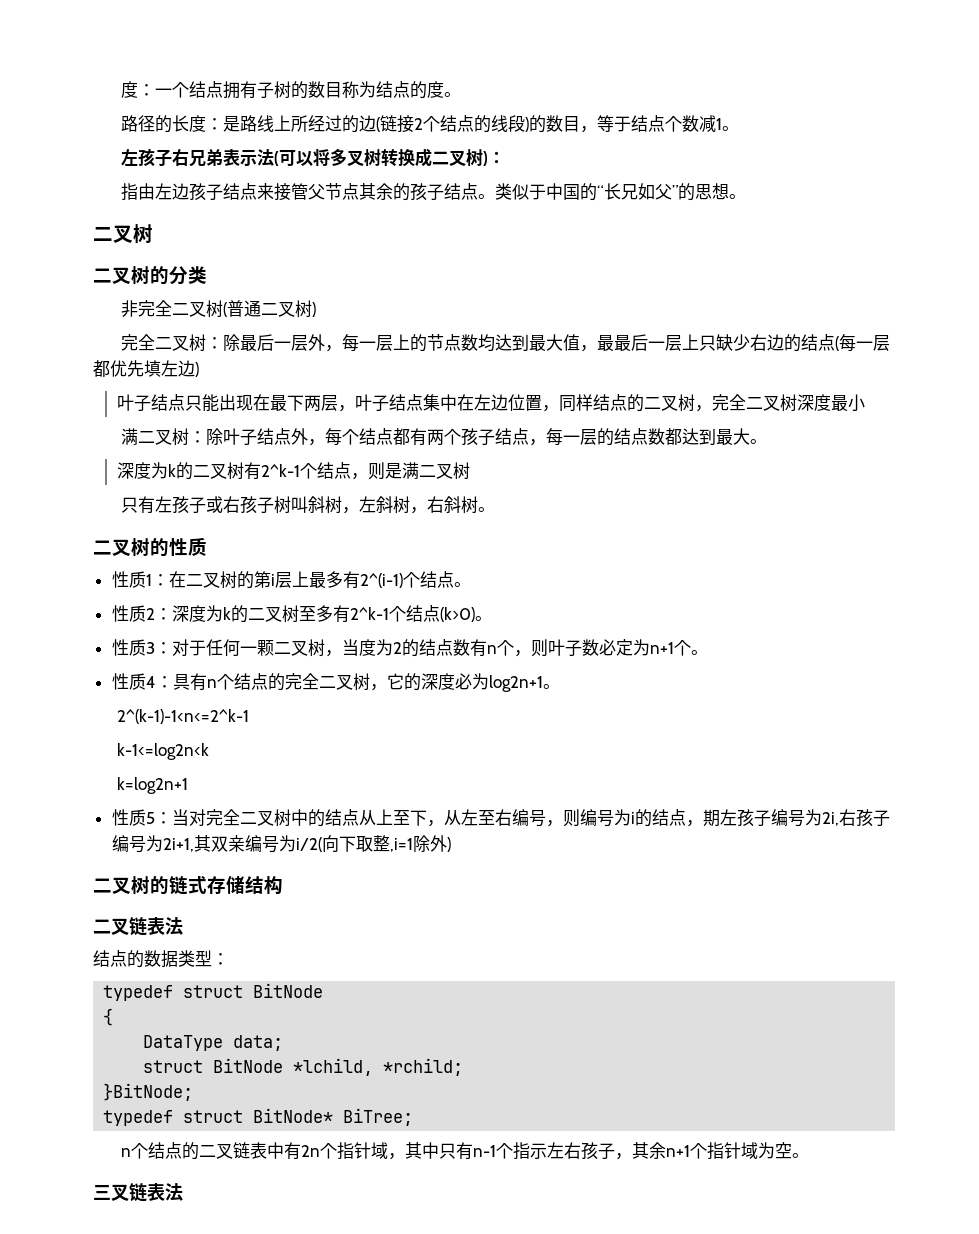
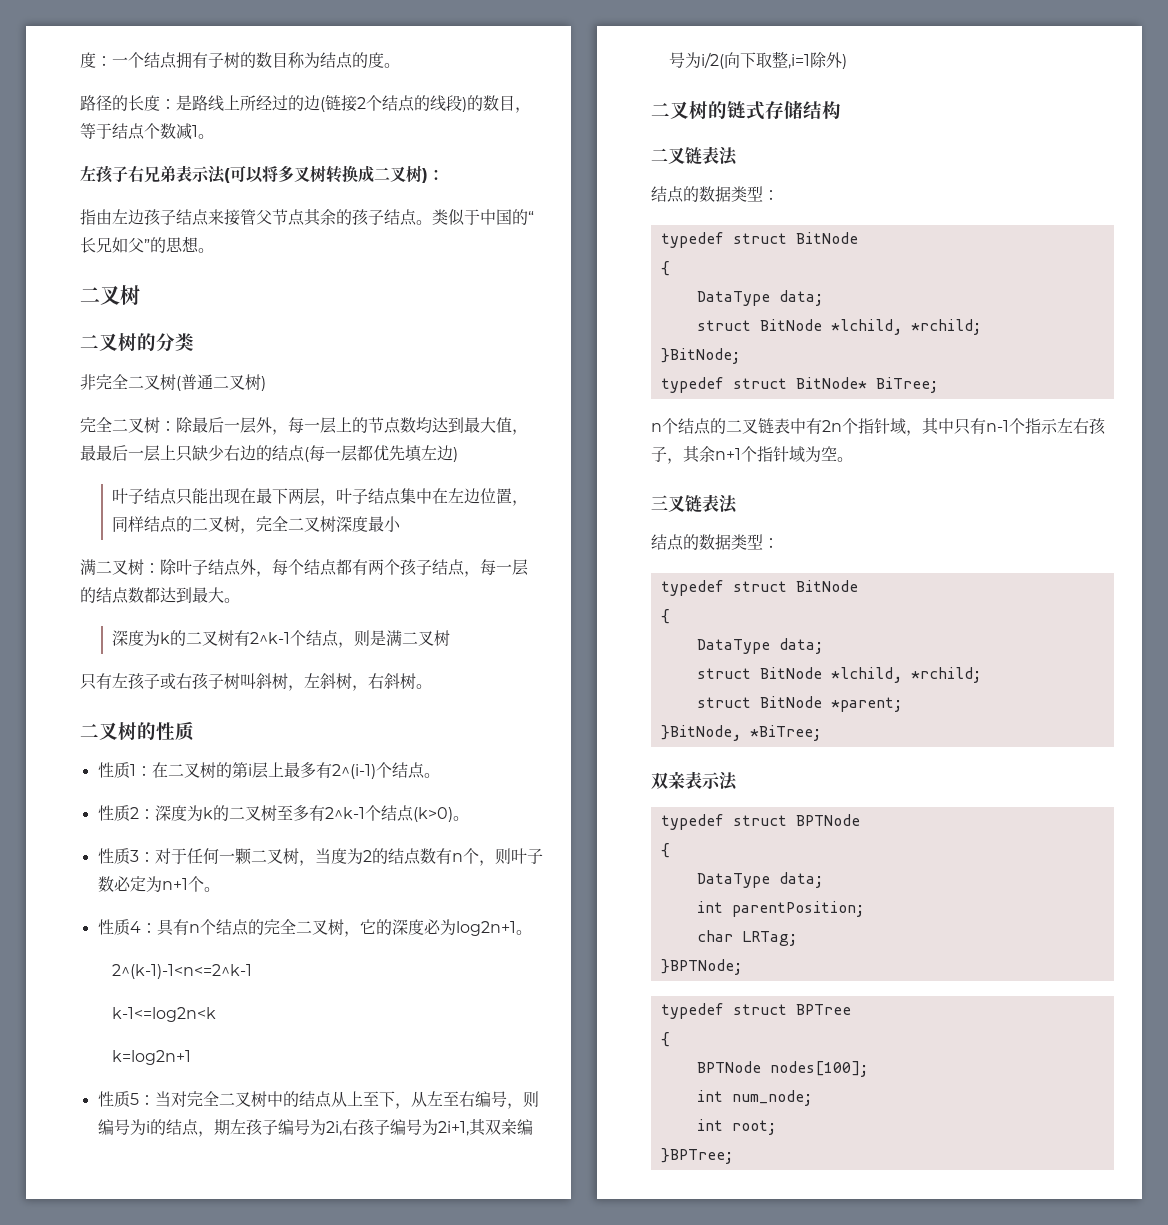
(183, 1192) none -> [651,534,779,551] [660,580,858,596] [660,609,670,624] [696,638,823,654] [696,667,981,683] [696,696,902,712] [660,725,821,741] [651,771,738,791] [660,814,860,830] [660,843,670,858] [696,872,823,888] [696,901,864,917] [696,930,797,946] [660,959,742,975] [660,1003,851,1019] [660,1032,670,1047] [696,1061,868,1077] [696,1090,812,1106] [696,1119,776,1135] [660,1148,733,1164] // 结点的数据类型： // typedef struct BitNode // { // DataType data; // struct BitNode *lchild, *rchild; // struct BitNode *parent; // }BitNode, *BiTree; // 双亲表示法 // typedef struct BPTNode // { // DataType data; // int parentPosition; // char LRTag; // }BPTNode; // typedef struct BPTree // { // BPTNode nodes[100]; // int num_node; // int root; // }BPTree;

